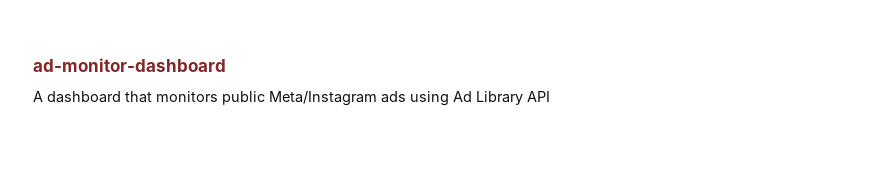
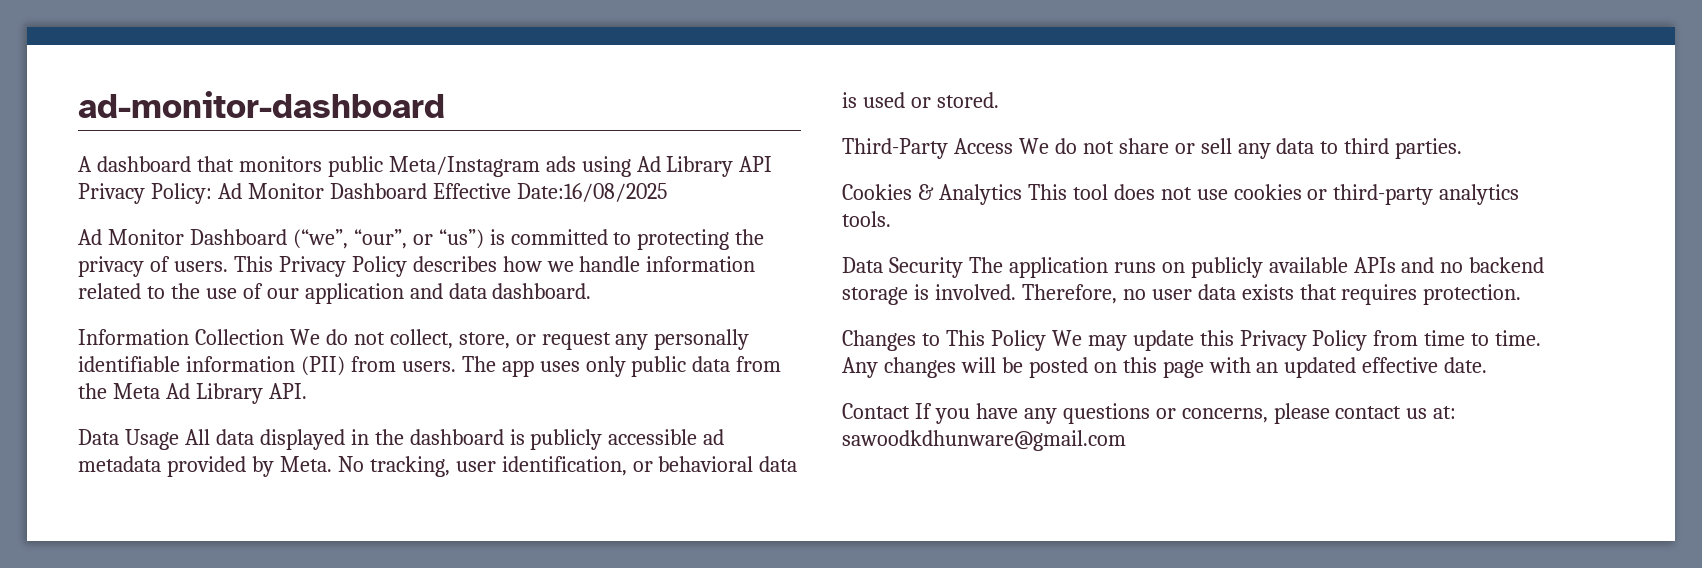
(550, 96) none -> [78,183,667,204] [78,229,765,250] [78,256,756,277] [78,283,592,304] [78,329,750,350] [78,356,782,377] [78,383,307,404] [78,429,725,450] [78,456,798,477] [842,92,999,108] [842,138,1463,159] [842,184,1520,205] [842,211,891,227] [842,257,1545,278] [842,284,1522,305] [842,330,1542,351] [842,357,1488,378] [842,403,1457,424] [842,430,1126,451] Privacy Policy: Ad Monitor Dashboard Effective Date:16/08/2025 // Ad Monitor Dashboard (“we”, “our”, or “us”) is committed to protecting the privacy of users. This Privacy Policy describes how we handle information related to the use of our application and data dashboard. // Information Collection We do not collect, store, or request any personally identifiable information (PII) from users. The app uses only public data from the Meta Ad Library API. // Data Usage All data displayed in the dashboard is publicly accessible ad metadata provided by Meta. No tracking, user identification, or behavioral data is used or stored. // Third-Party Access We do not share or sell any data to third parties. // Cookies & Analytics This tool does not use cookies or third-party analytics tools. // Data Security The application runs on publicly available APIs and no backend storage is involved. Therefore, no user data exists that requires protection. // Changes to This Policy We may update this Privacy Policy from time to time. Any changes will be posted on this page with an updated effective date. // Contact If you have any questions or concerns, please contact us at: sawoodkdhunware@gmail.com

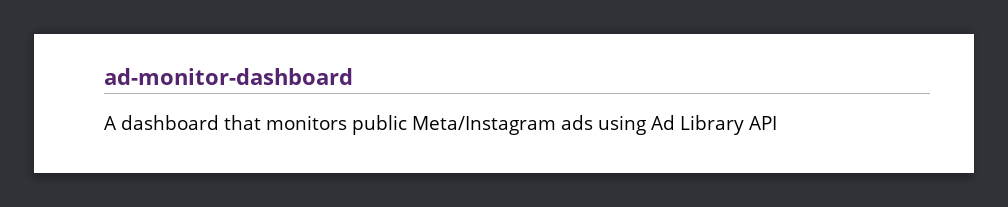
[78,183,667,204] [78,229,765,250] [78,256,756,277] [78,283,592,304] [78,329,750,350] [78,356,782,377] [78,383,307,404] [78,429,725,450] [78,456,798,477] [842,92,999,108] [842,138,1463,159] [842,184,1520,205] [842,211,891,227] [842,257,1545,278] [842,284,1522,305] [842,330,1542,351] [842,357,1488,378] [842,403,1457,424] [842,430,1126,451] Privacy Policy: Ad Monitor Dashboard Effective Date:16/08/2025 // Ad Monitor Dashboard (“we”, “our”, or “us”) is committed to protecting the privacy of users. This Privacy Policy describes how we handle information related to the use of our application and data dashboard. // Information Collection We do not collect, store, or request any personally identifiable information (PII) from users. The app uses only public data from the Meta Ad Library API. // Data Usage All data displayed in the dashboard is publicly accessible ad metadata provided by Meta. No tracking, user identification, or behavioral data is used or stored. // Third-Party Access We do not share or sell any data to third parties. // Cookies & Analytics This tool does not use cookies or third-party analytics tools. // Data Security The application runs on publicly available APIs and no backend storage is involved. Therefore, no user data exists that requires protection. // Changes to This Policy We may update this Privacy Policy from time to time. Any changes will be posted on this page with an updated effective date. // Contact If you have any questions or concerns, please contact us at: sawoodkdhunware@gmail.com -> (777, 123) none

